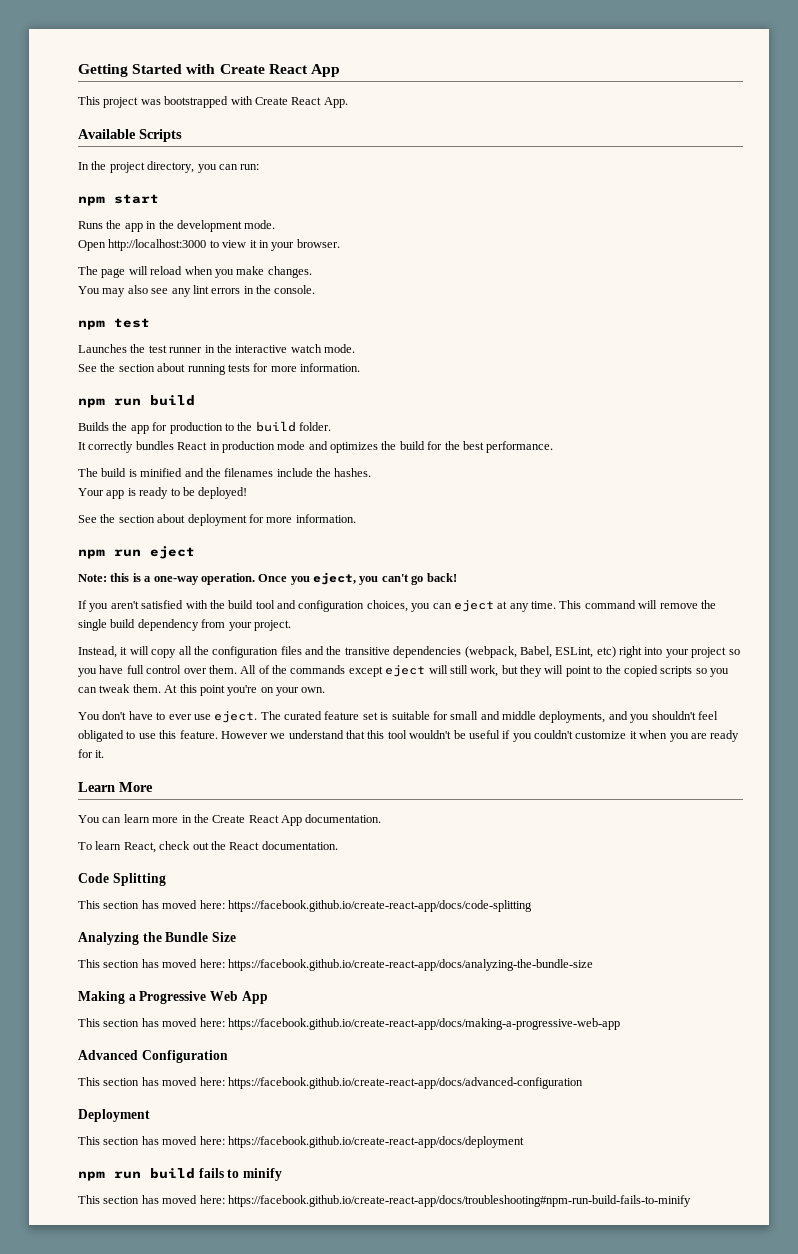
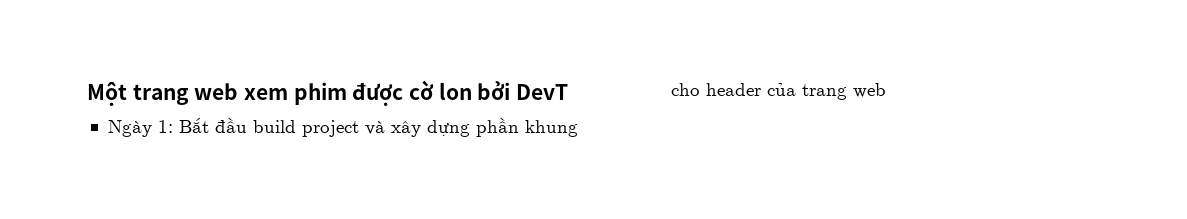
[78,64,340,77] [78,96,348,108] [78,129,182,142] [78,161,260,173] [78,194,159,206] [78,220,276,232] [78,239,340,251] [78,266,312,278] [78,285,316,297] [78,318,150,330] [78,344,355,353] [78,363,360,375] [78,395,195,408] [78,421,331,434] [78,441,554,453] [78,468,372,477] [78,487,248,499] [78,514,356,526] [78,546,195,559] [78,572,457,585] [78,600,716,612] [78,619,291,631] [78,646,740,658] [78,665,729,677] [78,684,326,696] [78,711,718,723] [78,730,740,742] [78,749,105,758] [78,782,153,792] [78,814,382,826] [78,841,338,853] [78,873,166,886] [78,900,532,912] [78,932,236,945] [78,959,593,971] [78,991,268,1004] [78,1018,620,1030] [78,1050,228,1063] [78,1077,583,1089] [78,1109,150,1122] [78,1136,524,1148] [78,1168,282,1181] [78,1195,691,1207] Getting Started with Create React App // This project was bootstrapped with Create React App. // Available Scripts // In the project directory, you can run: // npm start // Runs the app in the development mode. // Open http://localhost:3000 to view it in your browser. // The page will reload when you make changes. // You may also see any lint errors in the console. // npm test // Launches the test runner in the interactive watch mode. // See the section about running tests for more information. // npm run build // Builds the app for production to the build folder. // It correctly bundles React in production mode and optimizes the build for the best performance. // The build is minified and the filenames include the hashes. // Your app is ready to be deployed! // See the section about deployment for more information. // npm run eject // Note: this is a one-way operation. Once you eject, you can't go back! // If you aren't satisfied with the build tool and configuration choices, you can eject at any time. This command will remove the single build dependency from your project. // Instead, it will copy all the configuration files and the transitive dependencies (webpack, Babel, ESLint, etc) right into your project so you have full control over them. All of the commands except eject will still work, but they will point to the copied scripts so you can tweak them. At this point you're on your own. // You don't have to ever use eject. The curated feature set is suitable for small and middle deployments, and you shouldn't feel obligated to use this feature. However we understand that this tool wouldn't be useful if you couldn't customize it when you are ready for it. // Learn More // You can learn more in the Create React App documentation. // To learn React, check out the React documentation. // Code Splitting // This section has moved here: https://facebook.github.io/create-react-app/docs/code-splitting // Analyzing the Bundle Size // This section has moved here: https://facebook.github.io/create-react-app/docs/analyzing-the-bundle-size // Making a Progressive Web App // This section has moved here: https://facebook.github.io/create-react-app/docs/making-a-progressive-web-app // Advanced Configuration // This section has moved here: https://facebook.github.io/create-react-app/docs/advanced-configuration // Deployment // This section has moved here: https://facebook.github.io/create-react-app/docs/deployment // npm run build fails to minify // This section has moved here: https://facebook.github.io/create-react-app/docs/troubleshooting#npm-run-build-fails-to-minify -> [87,80,569,106] [107,117,578,137] [670,83,886,100] Một trang web xem phim được cờ lon bởi DevT // Ngày 1: Bắt đầu build project và xây dựng phần khung cho header của trang web

